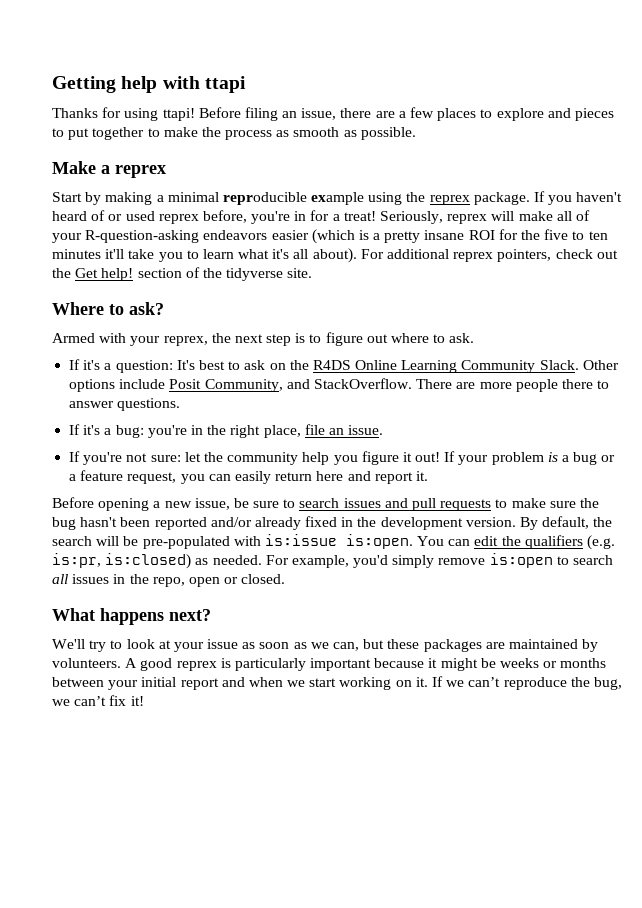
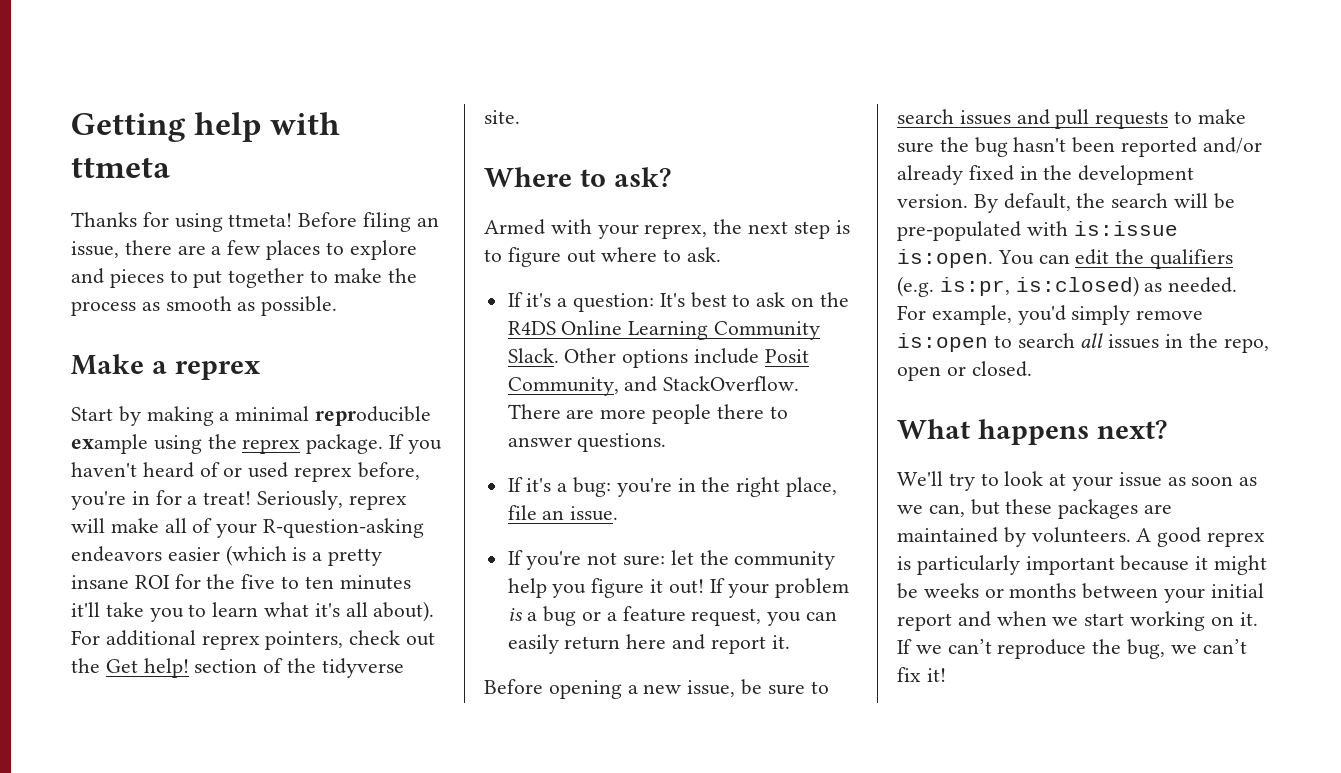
[204,76,246,93] ttapi -> [71,157,170,178] ttmeta
[162,108,195,121] ttapi! -> [228,213,293,227] ttmeta!

